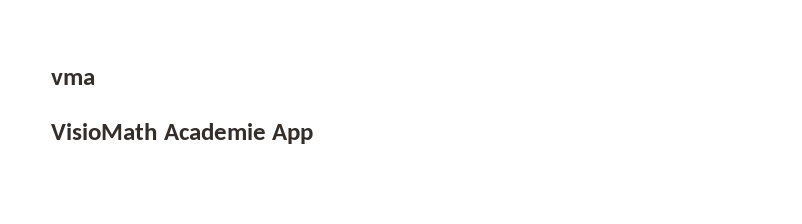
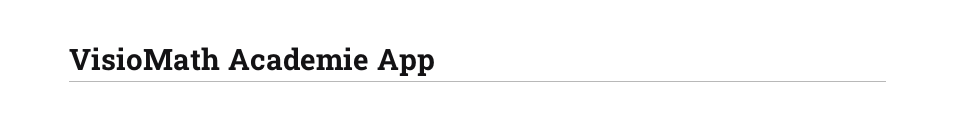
[51,73,95,85] vma // -> (69, 59) none

